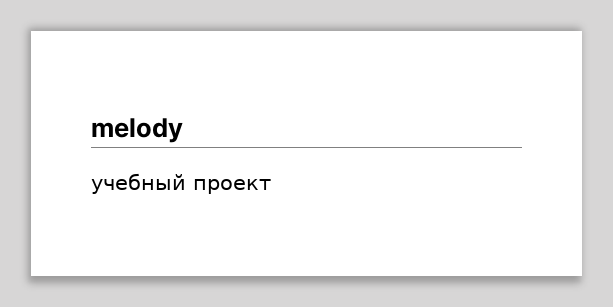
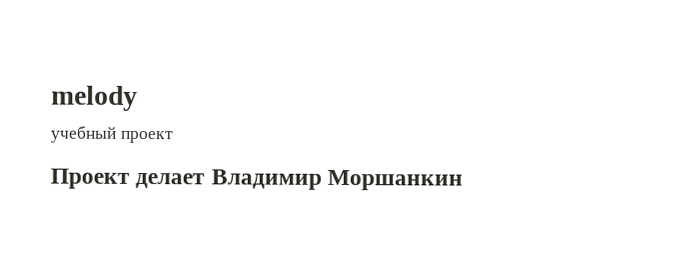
(271, 186) none -> [50,168,464,191] // Проект делает Владимир Моршанкин

